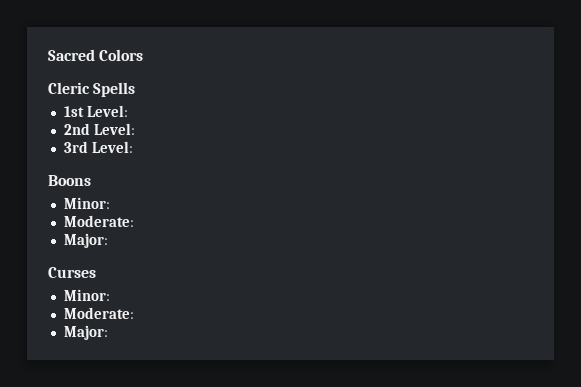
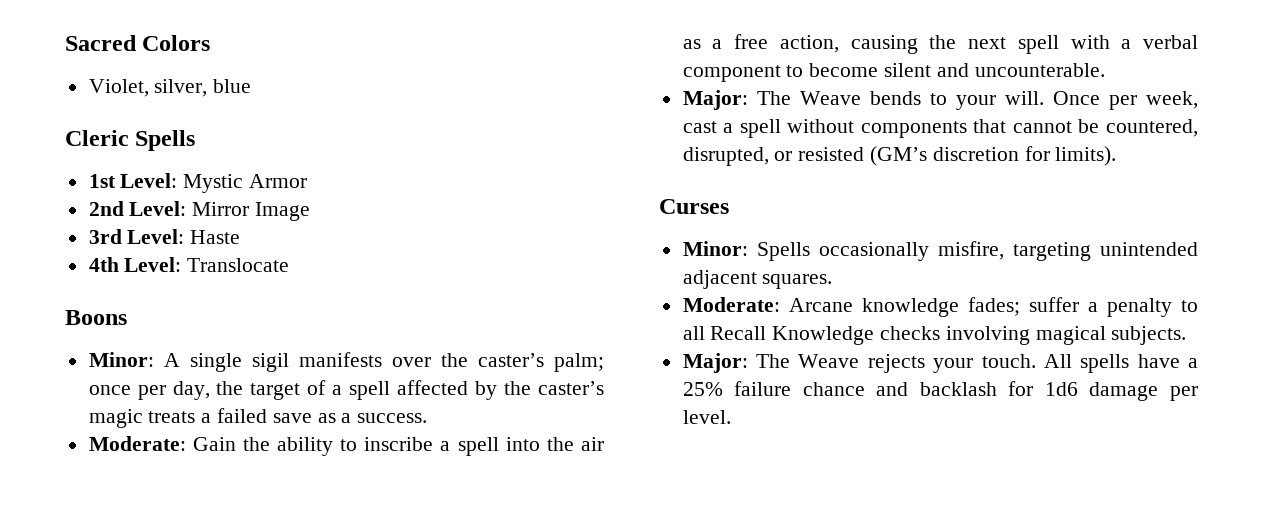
(144, 55) none -> [88,79,252,97] // Violet, silver, blue
(128, 111) none -> [183,174,308,193] Mystic Armor
(135, 129) none -> [192,202,311,221] Mirror Image
[48,175,91,186] [63,197,110,209] [63,215,134,227] [63,233,108,248] [48,267,96,278] [63,289,110,301] [63,307,134,319] [63,325,108,340] // Boons // Minor: // Moderate: // Major: // Curses // Minor: // Moderate: // Major: -> [190,230,241,244] [88,257,290,272] [65,310,127,325] [88,352,604,372] [88,380,604,400] [88,408,428,428] [88,436,604,456] [682,34,1198,54] [682,63,1105,82] [682,90,1198,110] [682,119,1198,138] [682,146,1117,166] [659,199,729,214] [682,241,1198,261] [682,270,833,289] [682,297,1198,317] [682,326,1187,345] [682,353,1198,373] [682,381,1198,401] [682,410,731,424] Haste // 4th Level: Translocate // Boons // Minor: A single sigil manifests over the caster’s palm; once per day, the target of a spell affected by the caster’s magic treats a failed save as a success. // Moderate: Gain the ability to inscribe a spell into the air as a free action, causing the next spell with a verbal component to become silent and uncounterable. // Major: The Weave bends to your will. Once per week, cast a spell without components that cannot be countered, disrupted, or resisted (GM’s discretion for limits). // Curses // Minor: Spells occasionally misfire, targeting unintended adjacent squares. // Moderate: Arcane knowledge fades; suffer a penalty to all Recall Knowledge checks involving magical subjects. // Major: The Weave rejects your touch. All spells have a 25% failure chance and backlash for 1d6 damage per level.

